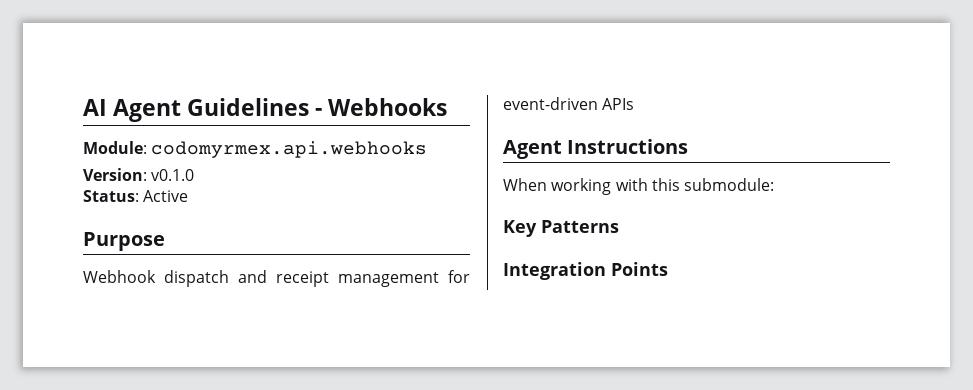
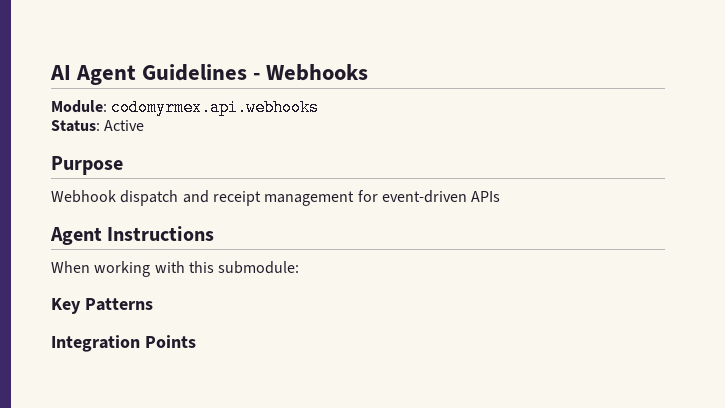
[83,168,195,181] // Version: v0.1.0 -> (320, 107) none

